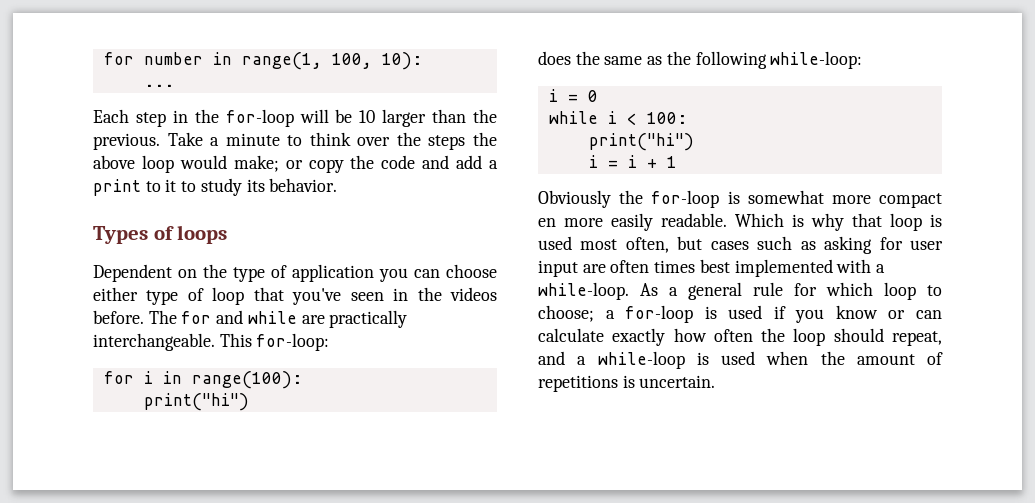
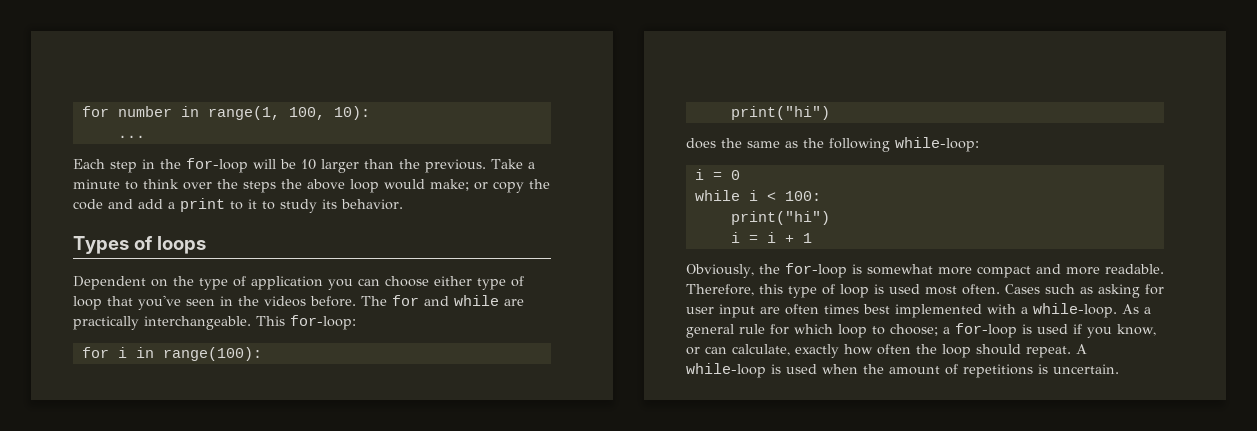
[538,190,611,208] Obviously -> [686,264,754,278] Obviously,
[538,213,882,231] en more easily readable. Which is why that -> [1035,264,1164,275] [686,284,835,298] and more readable. Therefore, this type of
[625,236,749,253] often, but cases -> [962,284,1040,295] often. Cases
[835,305,878,319] know -> [1117,324,1156,336] know,
[538,328,604,342] calculate -> [732,344,790,356] calculate,
[892,331,942,346] [538,351,587,365] repeat, and a -> [1026,344,1087,358] repeat. A

